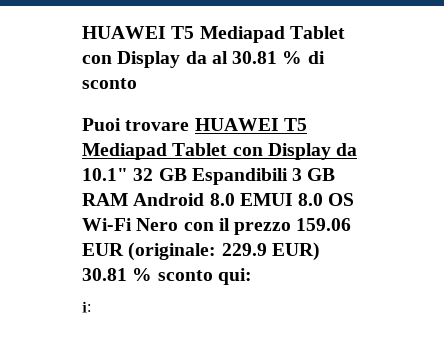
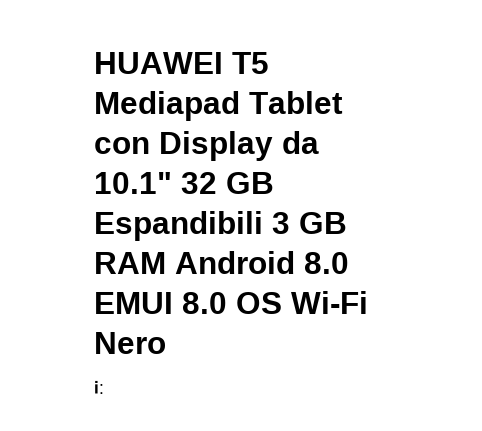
[82,26,345,43] [82,51,325,68] [82,78,137,89] [82,118,307,131] [82,143,358,160] HUAWEI T5 Mediapad Tablet con Display da al 30.81 % di sconto // Puoi trovare HUAWEI T5 Mediapad Tablet con Display da -> [94,52,269,74] [94,91,343,121] [94,131,319,161] HUAWEI T5 Mediapad Tablet con Display da
[183,218,352,235] [82,242,320,261] [82,268,252,285] con il prezzo 159.06 EUR (originale: 229.9 EUR) 30.81 % sconto qui: -> (166, 343) none

